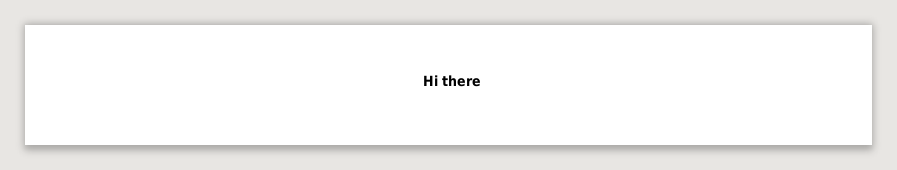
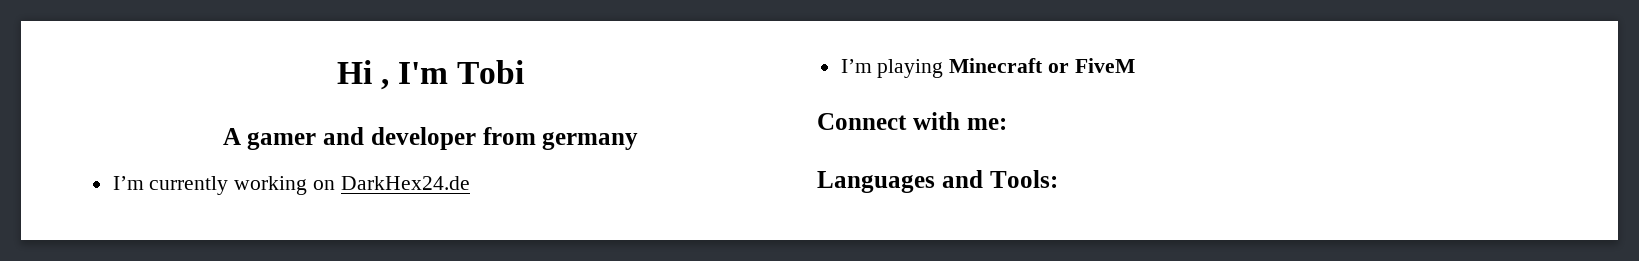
[442,75,481,87] there -> [380,60,525,90] [222,127,639,150] [112,176,470,195] [840,58,1135,78] [817,112,1007,130] [817,170,1058,193] , I'm Tobi // A gamer and developer from germany // I’m currently working on DarkHex24.de // I’m playing Minecraft or FiveM // Connect with me: // Languages and Tools:

